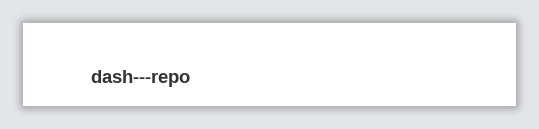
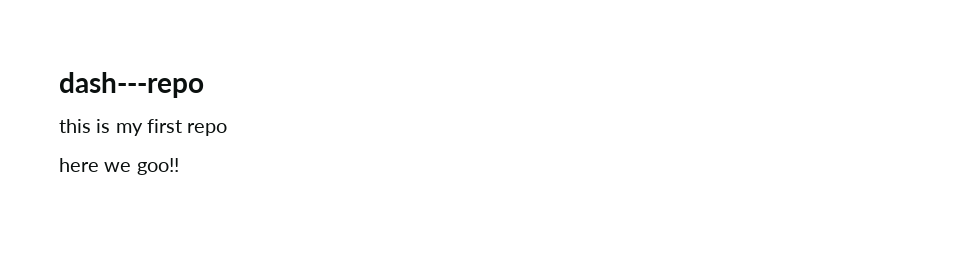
(190, 78) none -> [59,119,228,136] [59,158,179,175] // this is my first repo // here we goo!!

